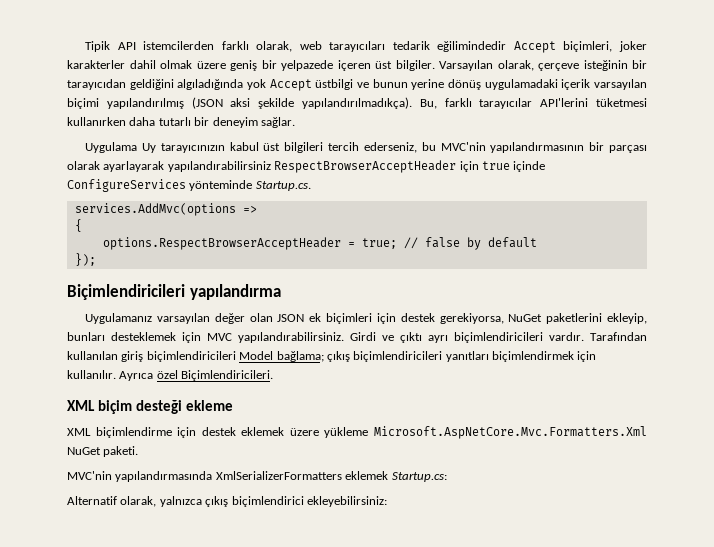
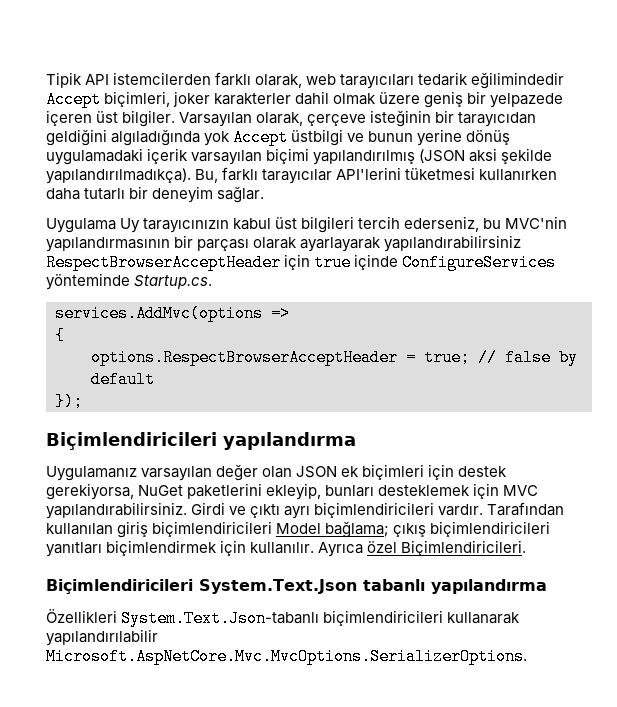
[67,400,233,414] [67,426,647,439] [67,446,139,457] [67,471,447,482] [67,496,387,507] XML biçim desteği ekleme // XML biçimlendirme için destek eklemek üzere yükleme Microsoft.AspNetCore.Mvc.Formatters.Xml NuGet paketi. // MVC'nin yapılandırmasında XmlSerializerFormatters eklemek Startup.cs: // Alternatif olarak, yalnızca çıkış biçimlendirici ekleyebilirsiniz: -> [46,579,547,594] [46,609,521,627] [46,629,158,646] [46,648,527,665] Biçimlendiricileri System.Text.Json tabanlı yapılandırma // Özellikleri System.Text.Json-tabanlı biçimlendiricileri kullanarak yapılandırılabilir Microsoft.AspNetCore.Mvc.MvcOptions.SerializerOptions.

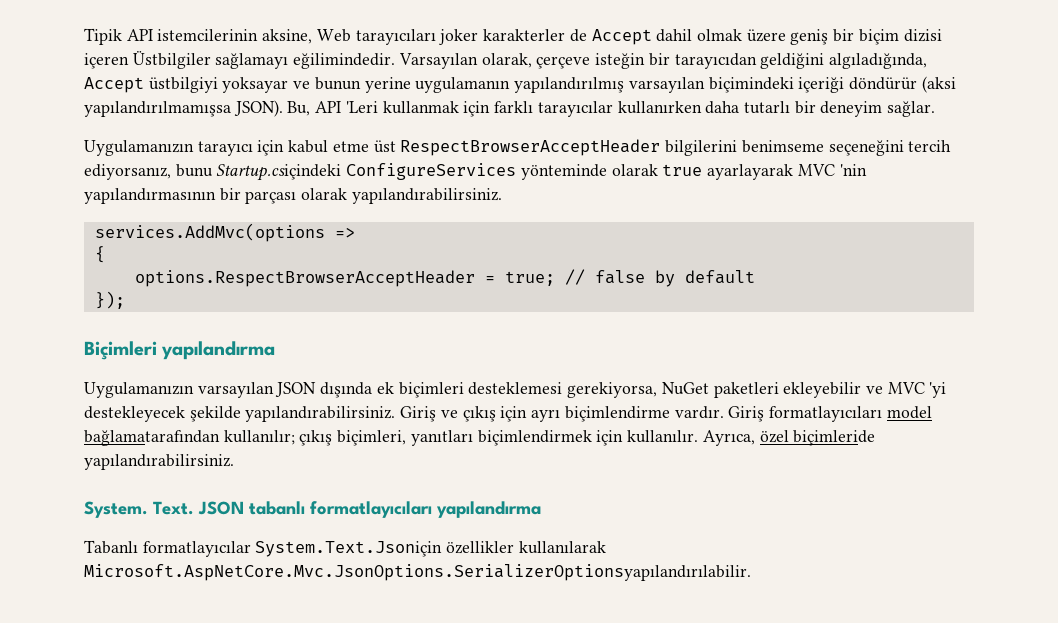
[113,72,565,89] [46,91,292,108] istemcilerden farklı olarak, web tarayıcıları tedarik eğilimindedir Accept biçimleri, joker karakterler -> [157,29,652,45] istemcilerinin aksine, Web tarayıcıları joker karakterler de Accept
[490,93,564,108] [46,110,176,127] yelpazede içeren üst bilgiler. -> [858,29,942,45] [84,51,396,69] biçim dizisi içeren Üstbilgiler sağlamayı eğilimindedir.
[370,110,432,127] isteğinin -> [595,53,646,69] isteğin
[111,129,511,146] [46,148,553,165] [46,167,476,184] algıladığında yok Accept üstbilgi ve bunun yerine dönüş uygulamadaki içerik varsayılan biçimi yapılandırılmış (JSON aksi şekilde yapılandırılmadıkça). Bu, farklı tarayıcılar API'lerini tüketmesi -> [828,53,927,69] [84,76,956,93] [84,100,613,117] algıladığında, Accept üstbilgiyi yoksayar ve bunun yerine uygulamanın yapılandırılmış varsayılan biçimindeki içeriği döndürür (aksi yapılandırılmamışsa JSON). Bu, API 'Leri kullanmak için farklı tarayıcılar
[46,216,568,233] [46,235,522,252] [46,254,557,271] [46,273,213,290] Uygulama Uy tarayıcınızın kabul üst bilgileri tercih ederseniz, bu MVC'nin yapılandırmasının bir parçası olarak ayarlayarak yapılandırabilirsiniz RespectBrowserAcceptHeader için true içinde ConfigureServices yönteminde Startup.cs. -> [84,139,952,156] [84,163,867,181] [84,188,502,204] Uygulamanızın tarayıcı için kabul etme üst RespectBrowserAcceptHeader bilgilerini benimseme seçeneğini tercih ediyorsanız, bunu Startup.csiçindeki ConfigureServices yönteminde olarak true ayarlayarak MVC 'nin yapılandırmasının bir parçası olarak yapılandırabilirsiniz.
[46,432,356,450] [46,464,508,481] [46,483,539,500] [46,502,565,519] [46,521,551,538] [46,540,527,557] [46,579,547,594] [46,609,521,627] [46,629,158,646] [46,648,527,665] Biçimlendiricileri yapılandırma // Uygulamanız varsayılan değer olan JSON ek biçimleri için destek gerekiyorsa, NuGet paketlerini ekleyip, bunları desteklemek için MVC yapılandırabilirsiniz. Girdi ve çıktı ayrı biçimlendiricileri vardır. Tarafından kullanılan giriş biçimlendiricileri Model bağlama; çıkış biçimlendiricileri yanıtları biçimlendirmek için kullanılır. Ayrıca özel Biçimlendiricileri. // Biçimlendiricileri System.Text.Json tabanlı yapılandırma // Özellikleri System.Text.Json-tabanlı biçimlendiricileri kullanarak yapılandırılabilir Microsoft.AspNetCore.Mvc.MvcOptions.SerializerOptions. -> [84,341,276,360] [84,382,947,398] [84,406,932,422] [84,430,876,446] [84,454,234,470] [84,501,541,518] [84,540,606,557] [84,564,751,581] Biçimleri yapılandırma // Uygulamanızın varsayılan JSON dışında ek biçimleri desteklemesi gerekiyorsa, NuGet paketleri ekleyebilir ve MVC 'yi destekleyecek şekilde yapılandırabilirsiniz. Giriş ve çıkış için ayrı biçimlendirme vardır. Giriş formatlayıcıları model bağlamatarafından kullanılır; çıkış biçimleri, yanıtları biçimlendirmek için kullanılır. Ayrıca, özel biçimleride yapılandırabilirsiniz. // System. Text. JSON tabanlı formatlayıcıları yapılandırma // Tabanlı formatlayıcılar System.Text.Jsoniçin özellikler kullanılarak Microsoft.AspNetCore.Mvc.JsonOptions.SerializerOptionsyapılandırılabilir.

